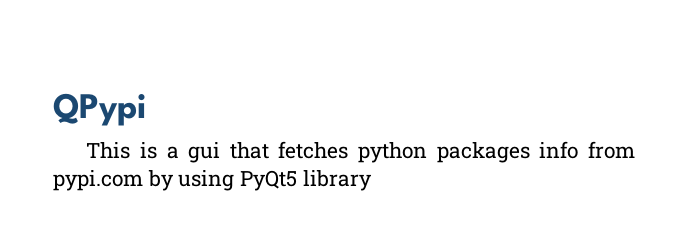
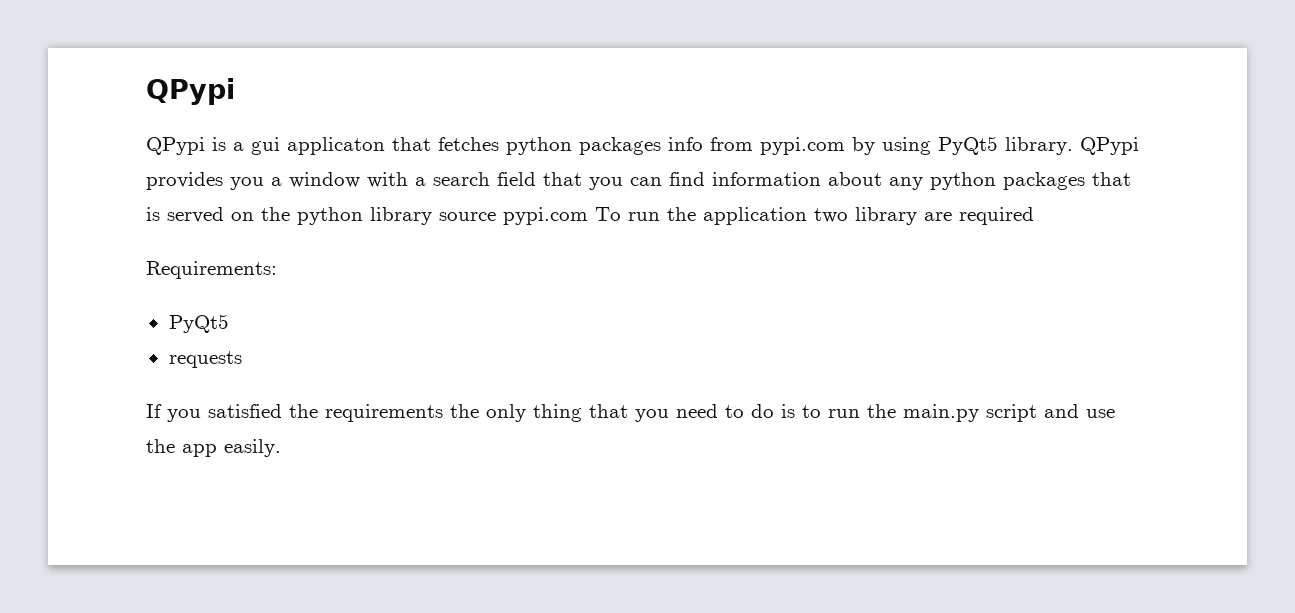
[86,142,131,159] This -> [146,137,205,155] QPypi
(221, 152) none -> [287,137,385,155] applicaton
[302,170,372,191] library -> [1005,137,1139,155] [146,172,1131,190] [146,207,1034,225] [146,261,277,279] [168,314,229,333] [168,351,242,368] [146,404,1115,422] [146,439,281,457] library. QPypi provides you a window with a search field that you can find information about any python packages that is served on the python library source pypi.com To run the application two library are required // Requirements: // PyQt5 // requests // If you satisfied the requirements the only thing that you need to do is to run the main.py script and use the app easily.

